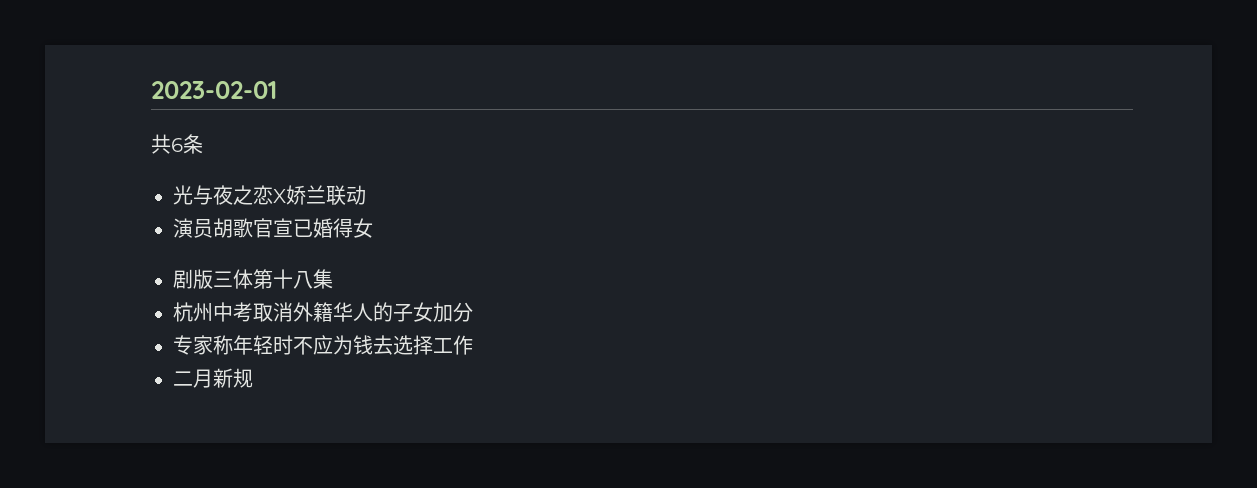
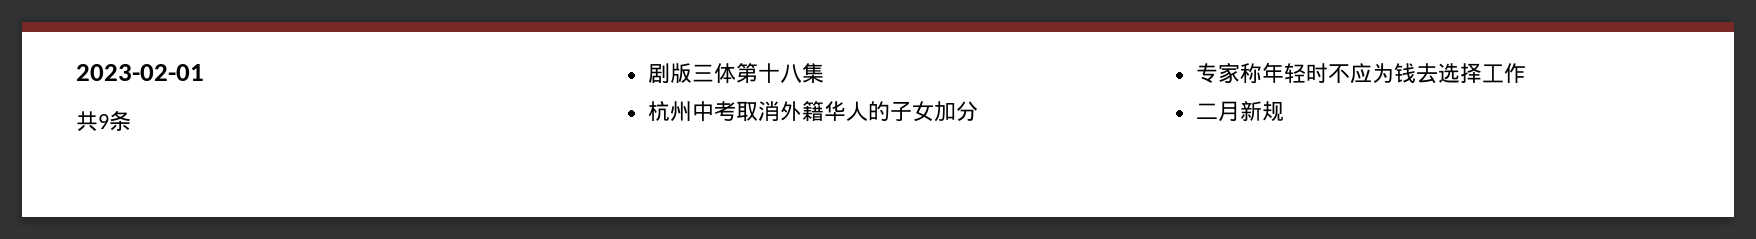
[171,138,183,152] 6 -> [98,114,109,129] 9
[173,185,366,206] [173,218,373,238] // 光与夜之恋X娇兰联动 // 演员胡歌官宣已婚得女 -> (131, 121) none

